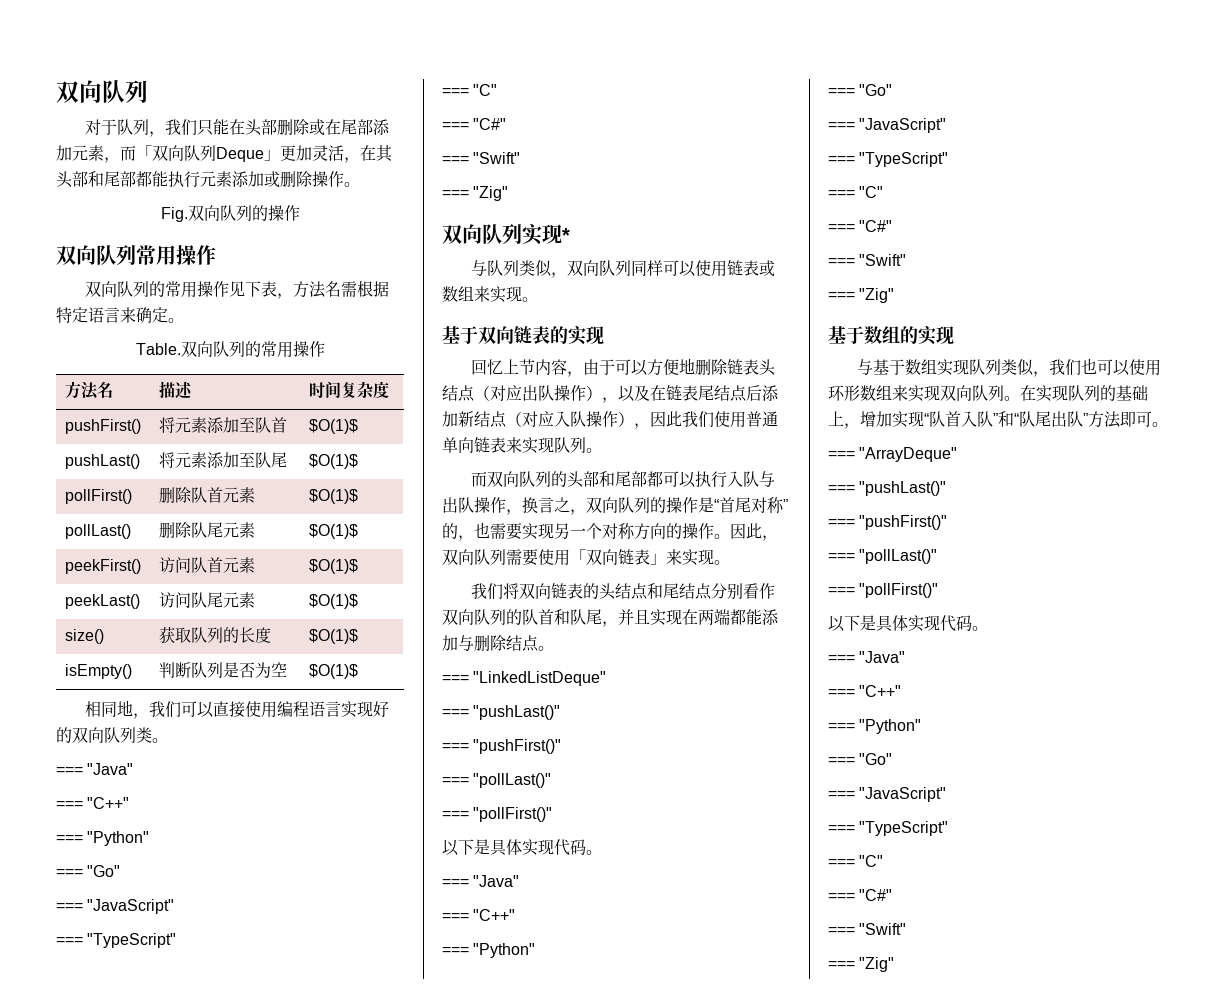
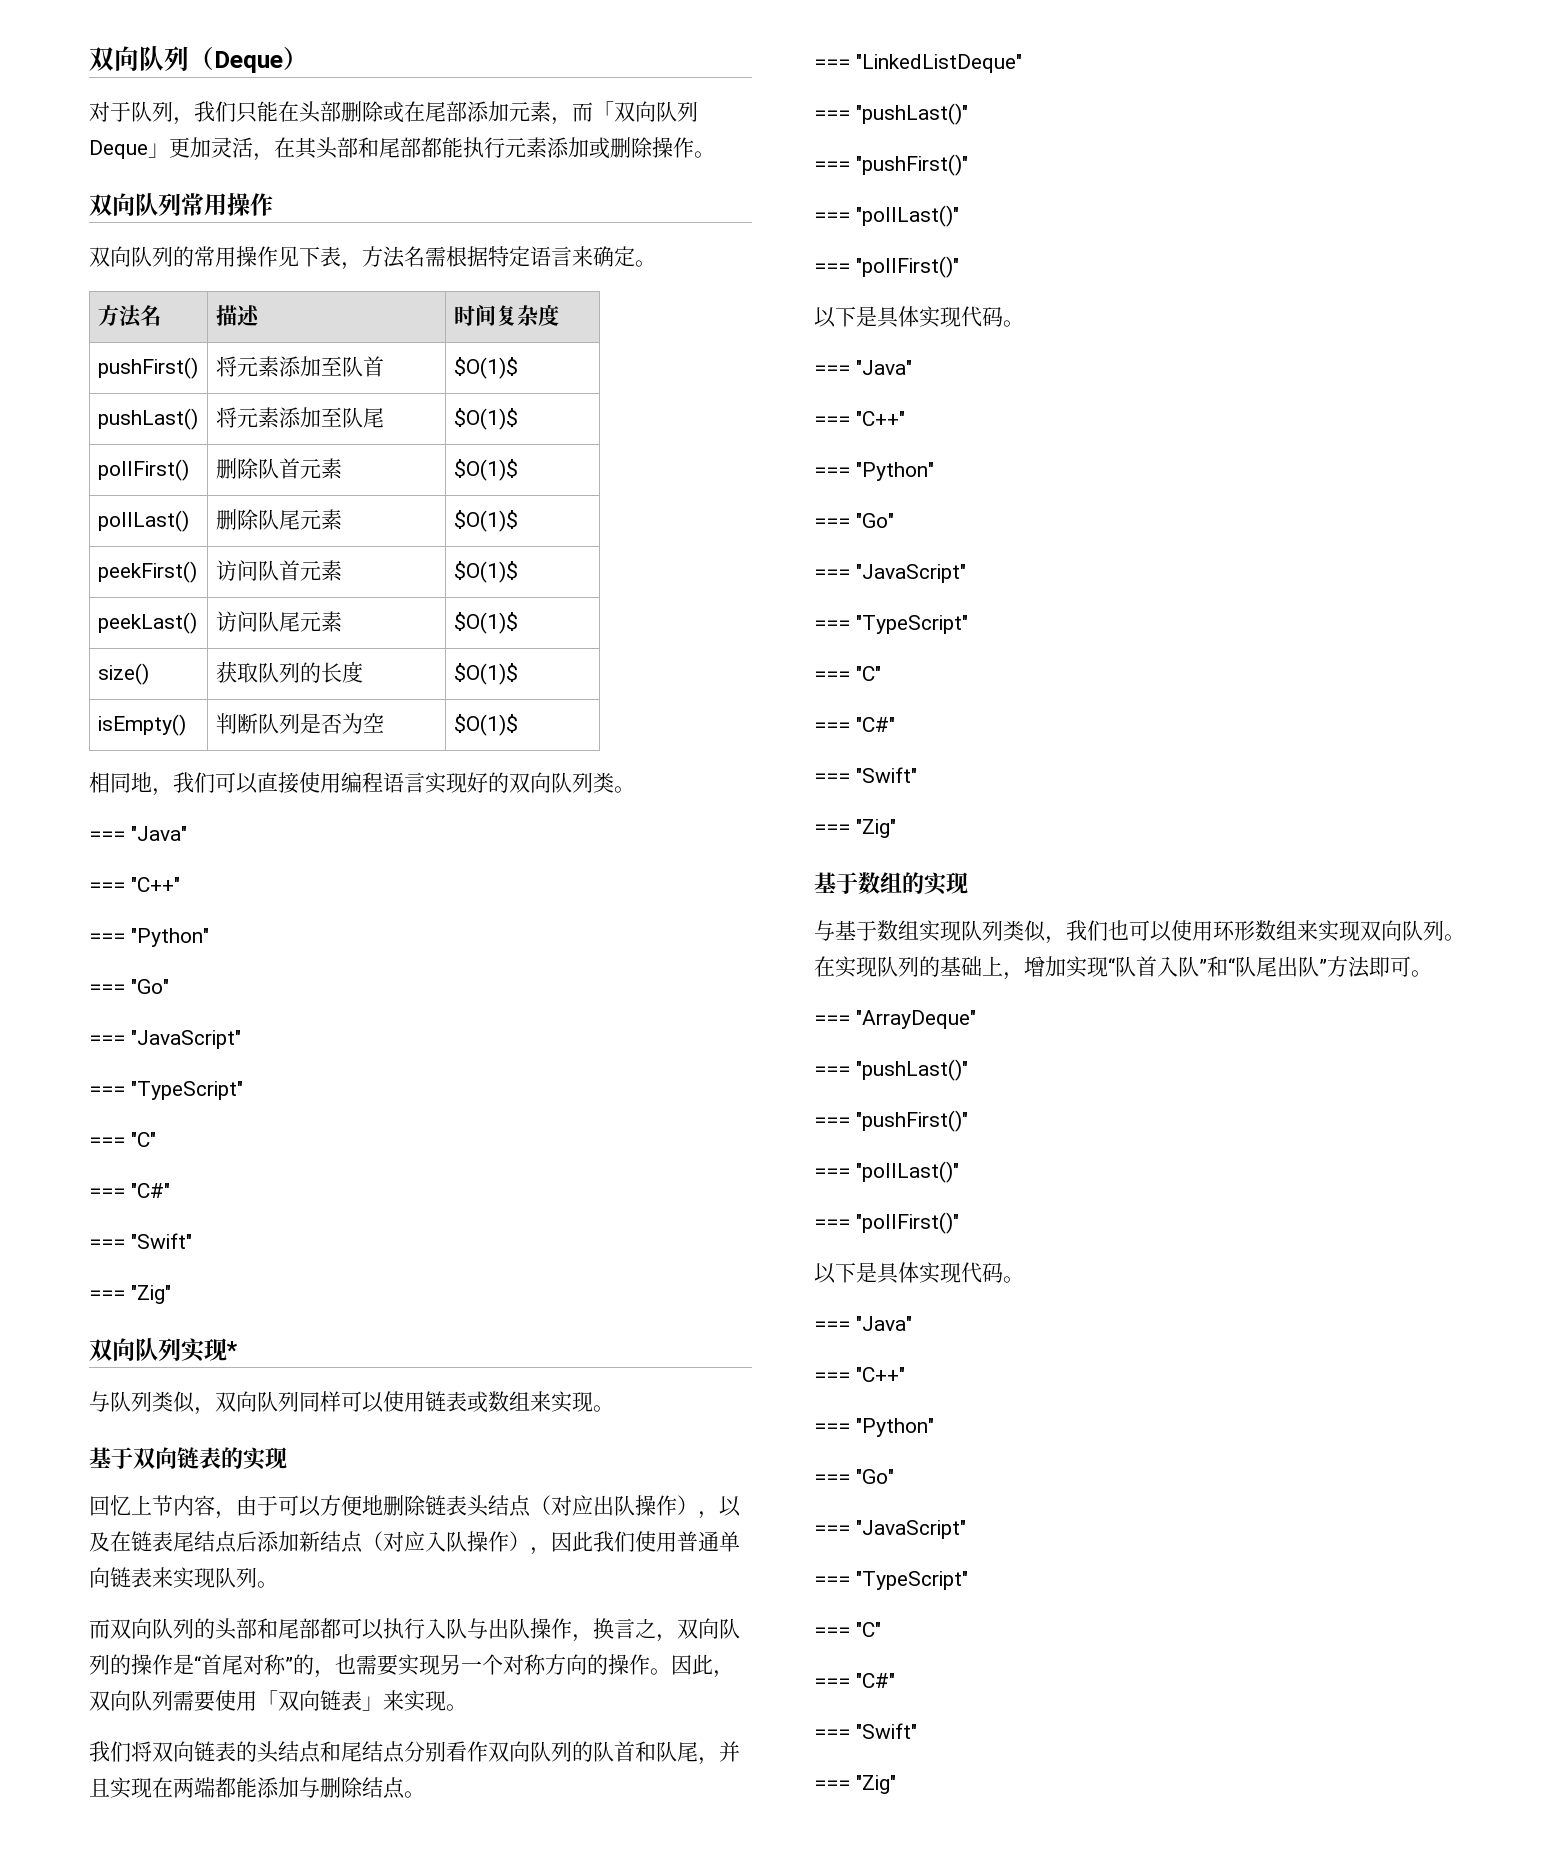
[56,80,148,103] 双向队列 -> [89,46,308,73] 双向队列（Deque）
[160,205,300,222] // Fig.双向队列的操作 -> (715, 154) none
[135,341,325,358] // Table.双向队列的常用操作 -> (656, 263) none

